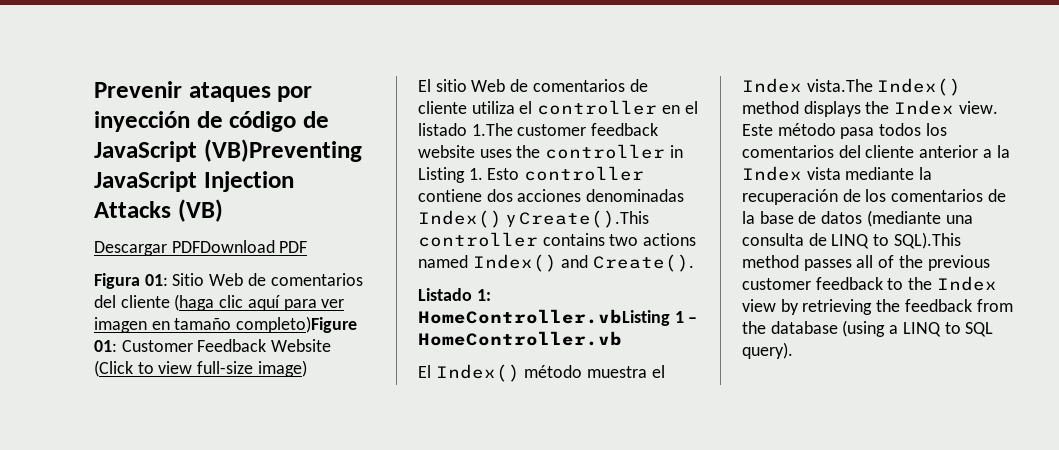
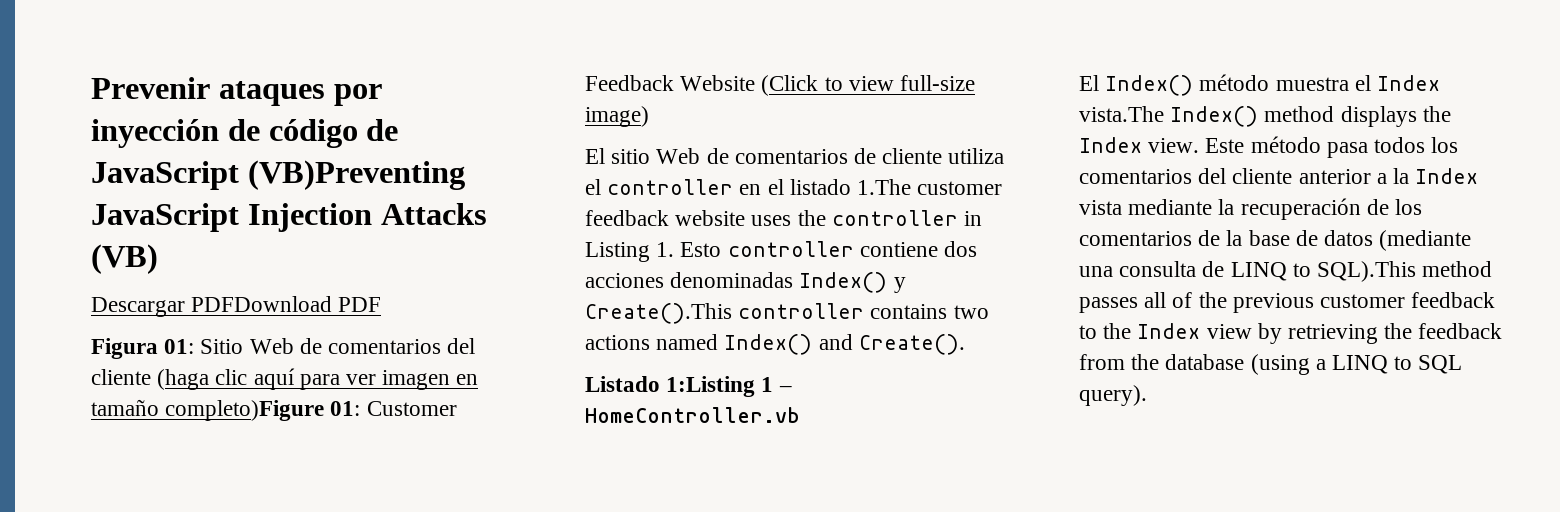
[476,289,491,301] [418,309,670,326] 1: HomeController.vbListing -> [666,376,756,397] 1:Listing

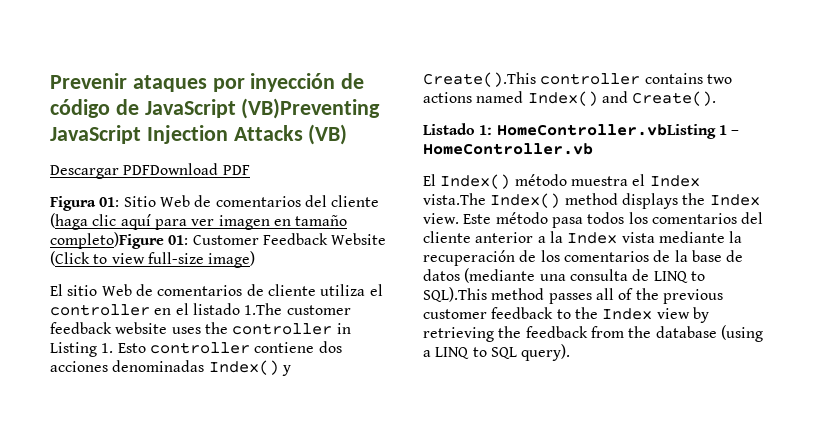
[666,376,756,397] 1:Listing -> [479,124,716,139] 1: HomeController.vbListing

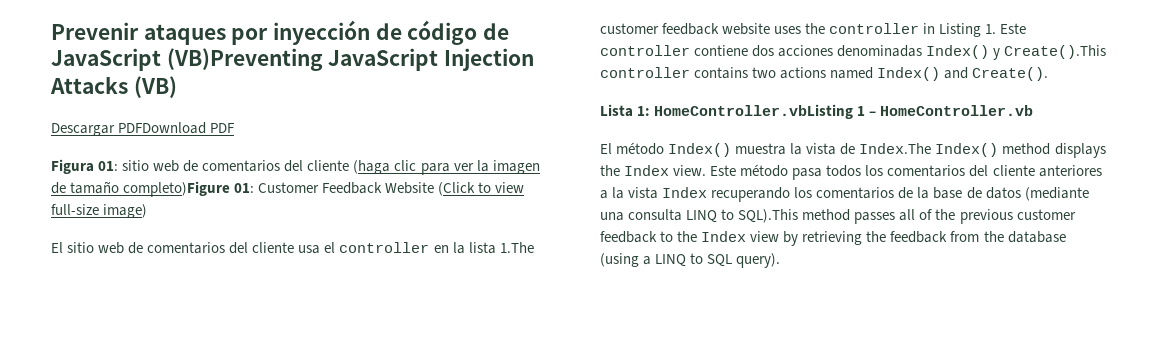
[123,195,190,207] Sitio Web -> [122,160,180,172] sitio web
[120,214,151,230] aquí -> (417, 165) none
[218,215,291,230] imagen en -> [476,160,540,174] [51,182,66,194] la imagen de
[101,284,366,296] Web de comentarios de cliente utiliza -> [98,242,321,254] web de comentarios del cliente usa
[175,303,240,315] el listado -> [452,242,496,254] la lista
[117,343,146,353] Esto -> [1000,23,1027,34] Este
[423,123,475,135] Listado -> [600,104,633,117] Lista
[440,174,700,189] [423,193,486,205] Index() método muestra el Index vista.The -> [616,142,932,157] método Index() muestra la vista de Index.The
[475,232,534,243] anterior -> [1038,165,1102,177] anteriores
[567,231,743,244] [423,250,537,266] Index vista mediante la recuperación de -> [628,187,791,202] vista Index recuperando
[632,269,650,281] de -> (683, 215) none

